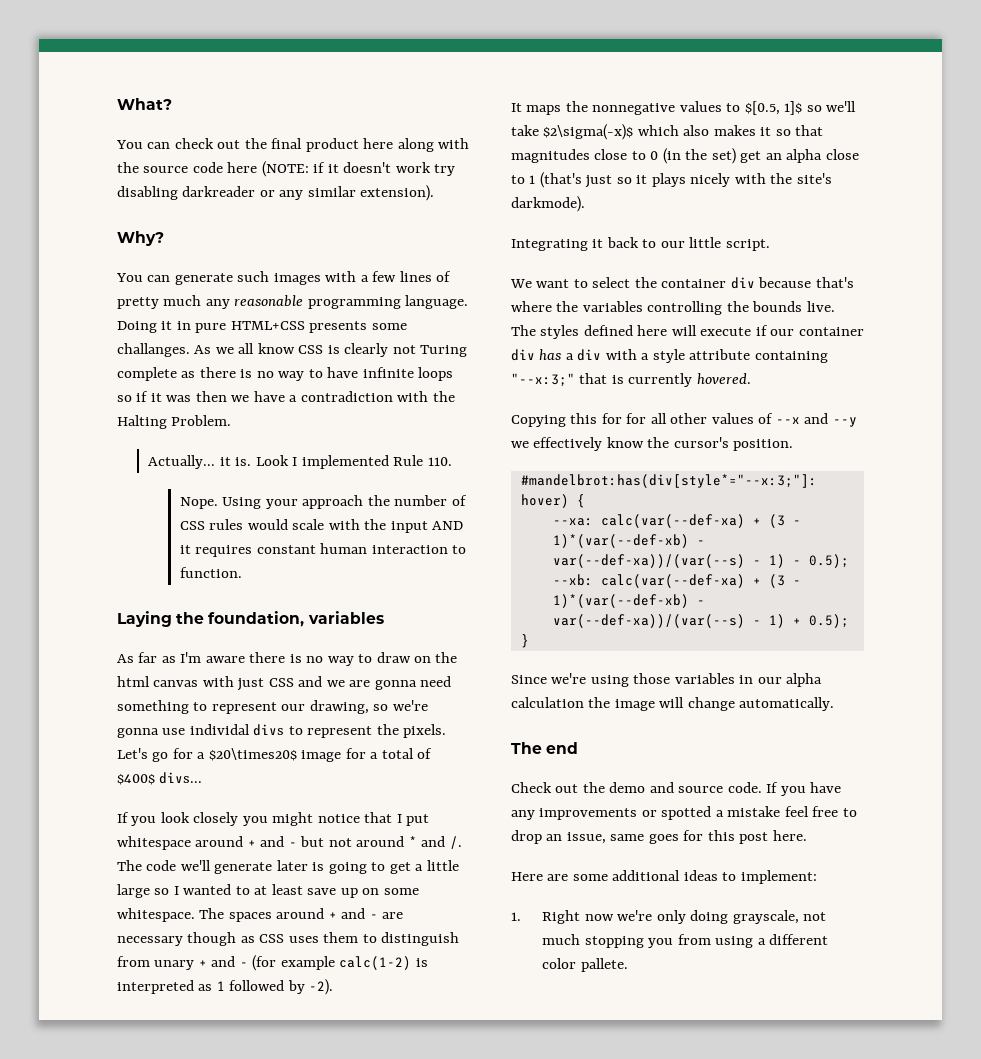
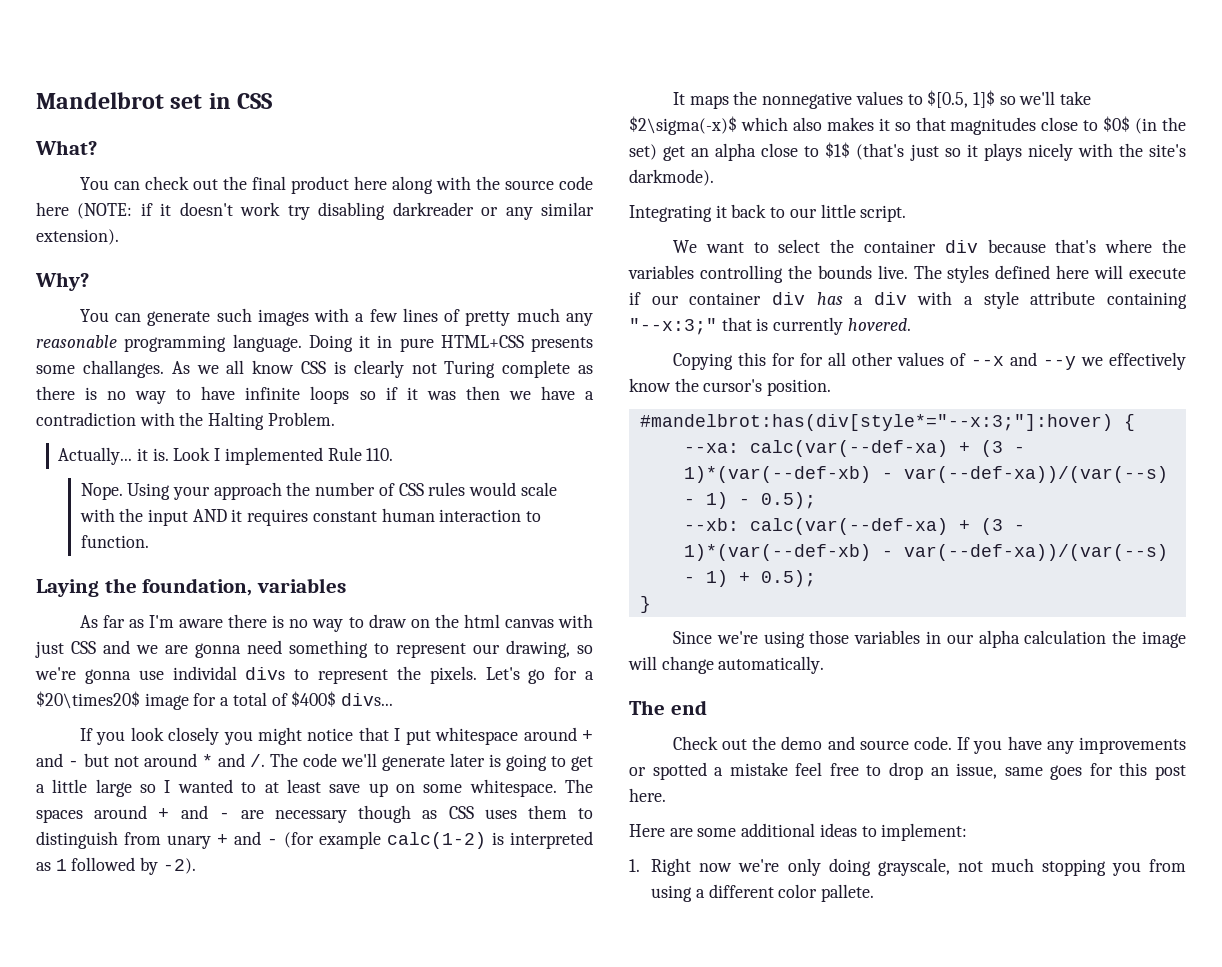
(117, 104) none -> [36,92,273,109] Mandelbrot set in CSS //
[650,151,659,160] 0 -> [1103,116,1131,132] $0$
[529,175,536,184] 1 -> [825,142,851,158] $1$

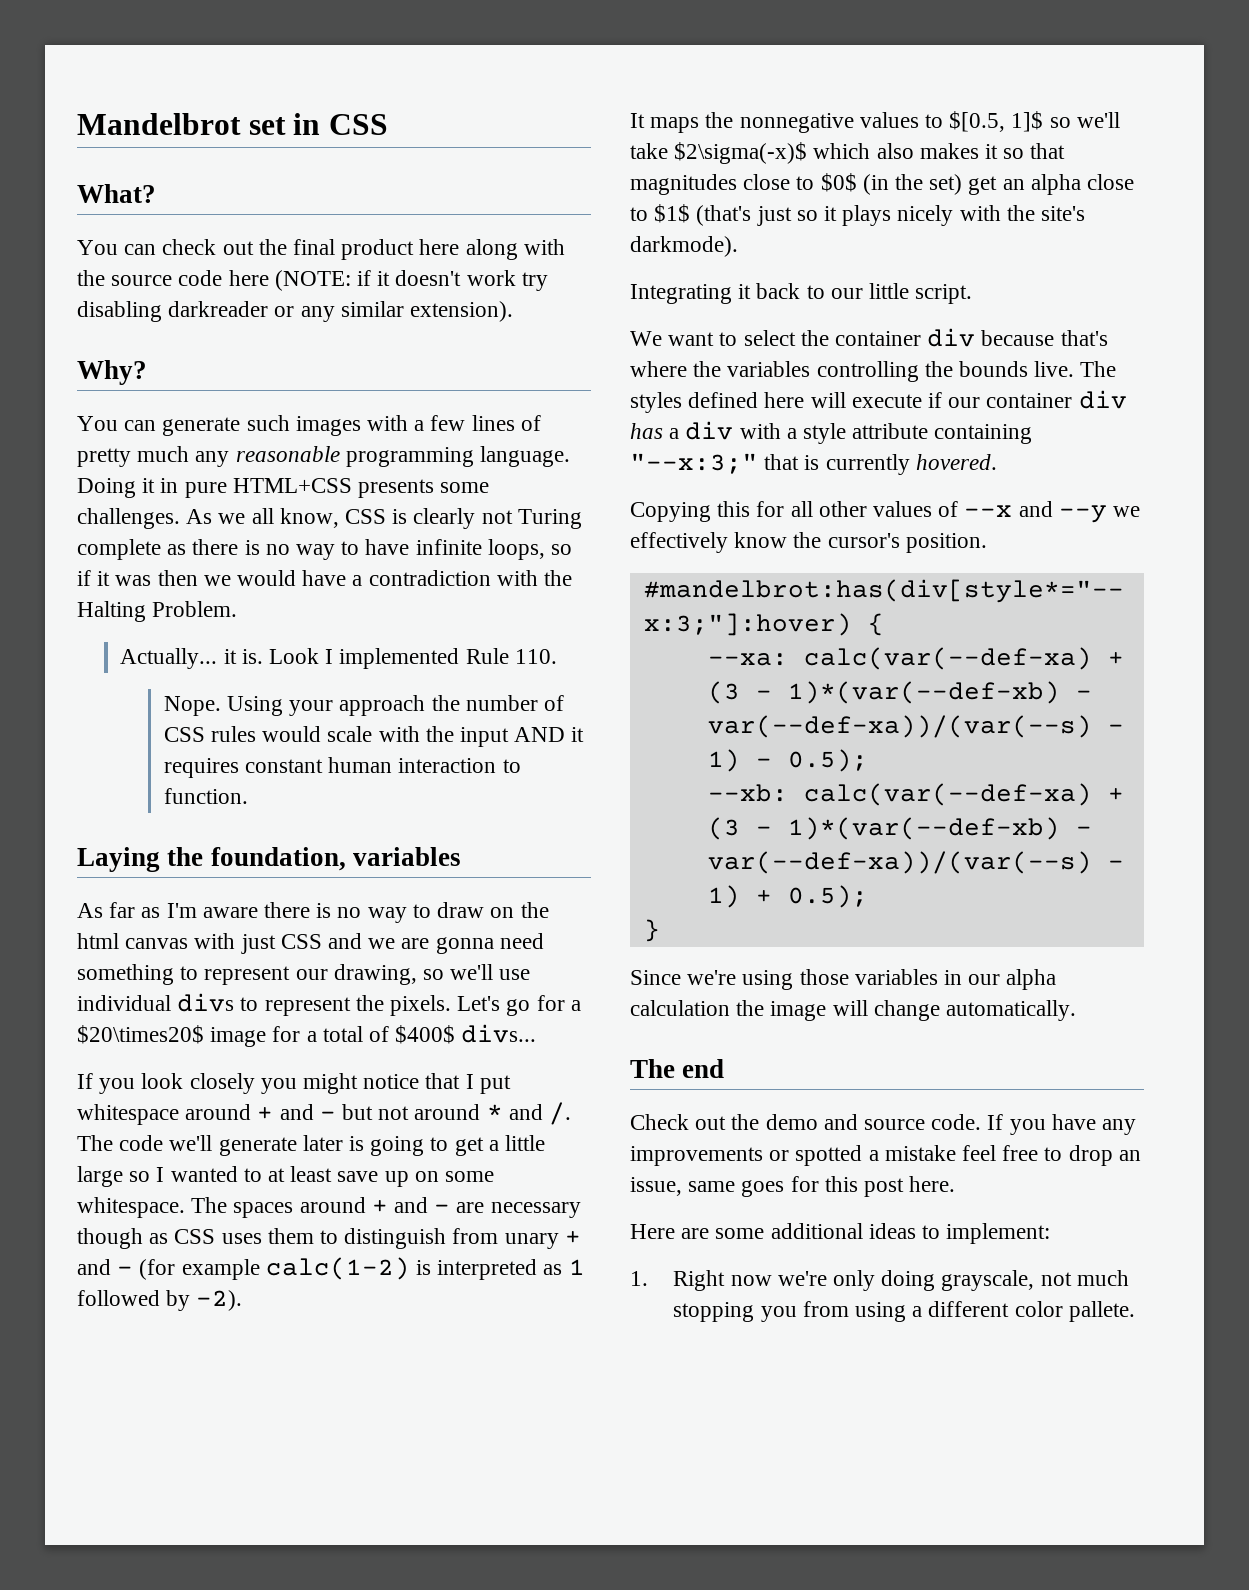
[82,360,164,378] challanges. -> [77,508,180,529] challenges.
[252,360,295,374] know -> [279,508,339,528] know,
[310,386,350,404] loops -> [487,539,545,560] loops,
(531, 395) none -> [237,570,297,586] would
[35,666,237,684] we're gonna use individal -> [450,964,531,980] [77,995,171,1011] we'll use individual
[799,353,823,366] for -> (785, 509) none

